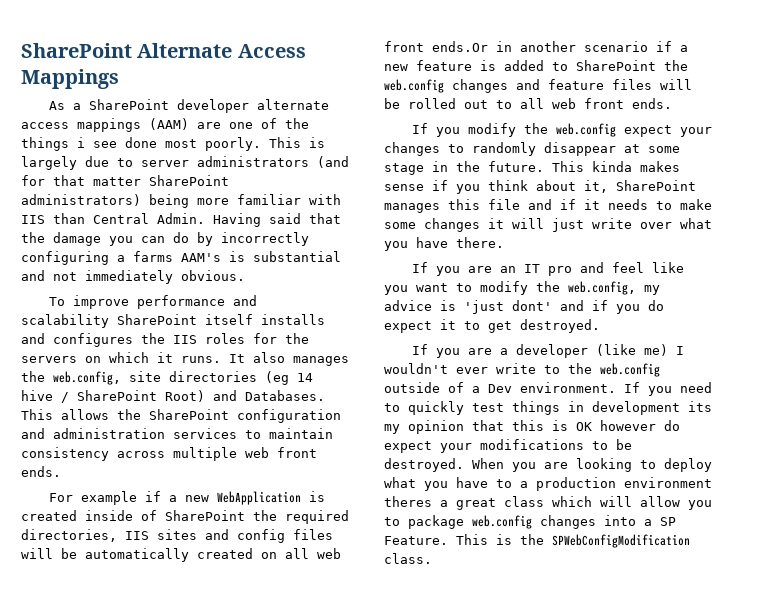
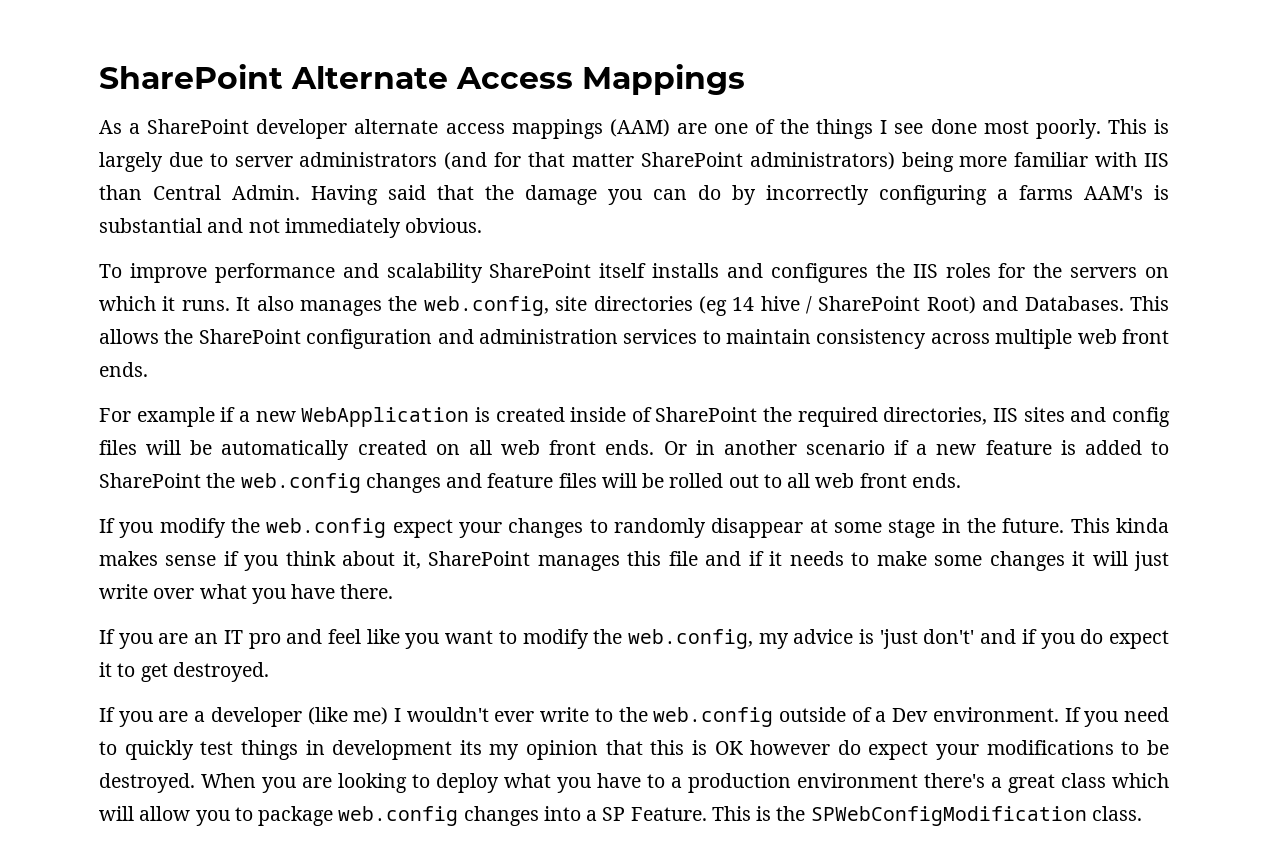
[77,137,85,148] i -> [880,120,888,134] I
[432,41,488,52] ends.Or -> [605,440,687,455] ends. Or
[512,300,552,311] dont' -> [923,629,975,644] don't'
[384,496,432,507] theres -> [924,773,985,788] there's

